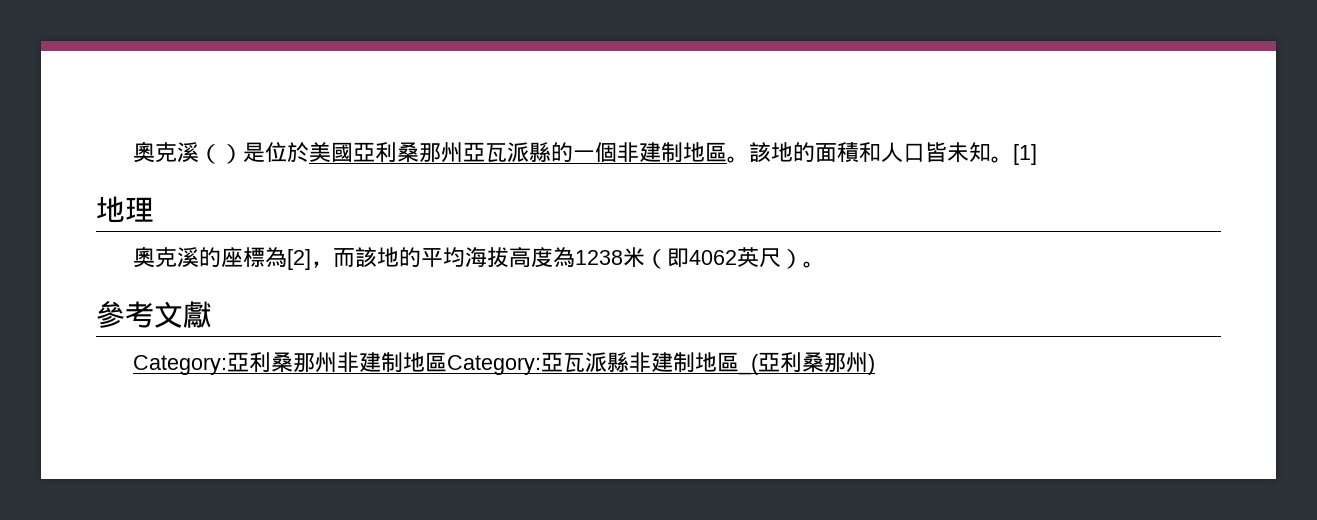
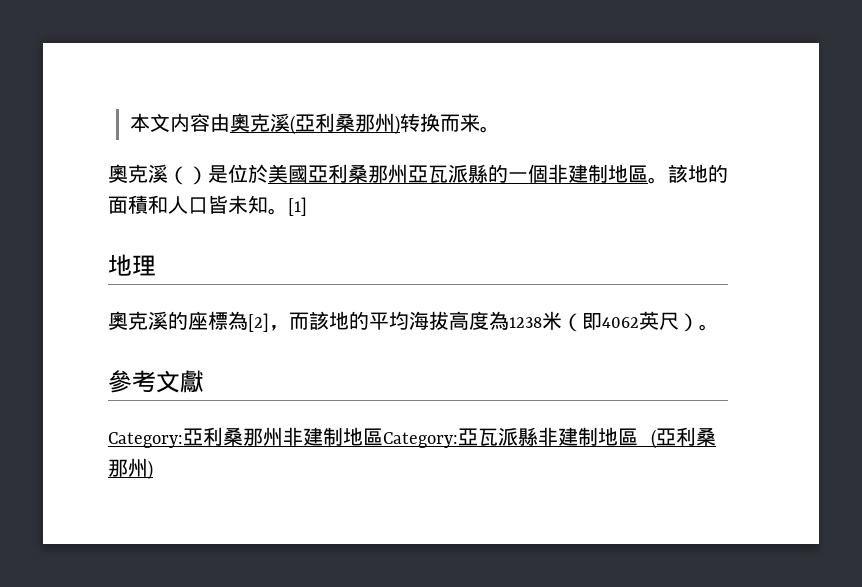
(133, 152) none -> [130,113,501,135] 本文内容由奧克溪(亞利桑那州)转换而来。 //

